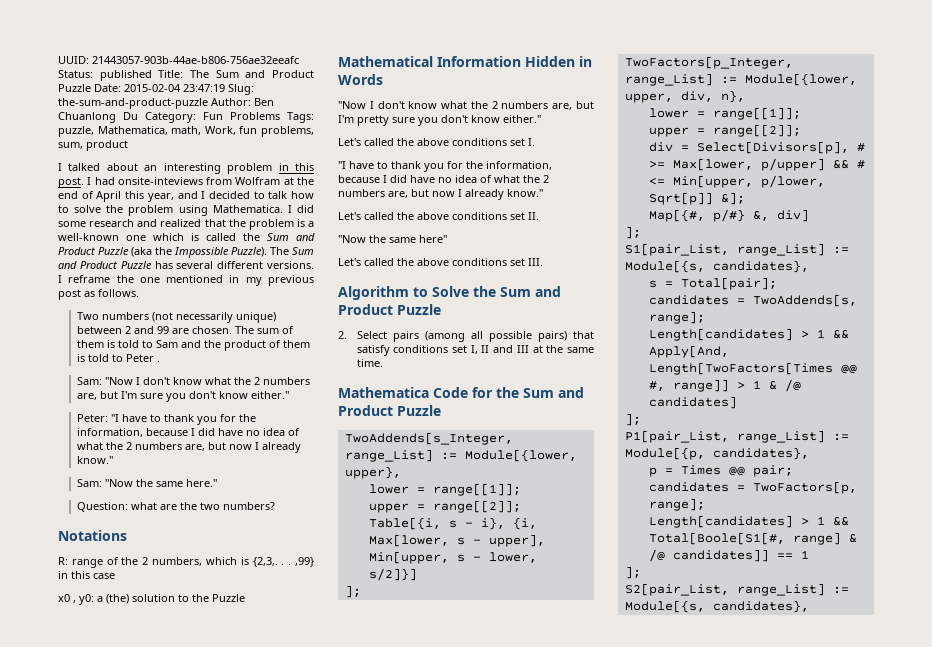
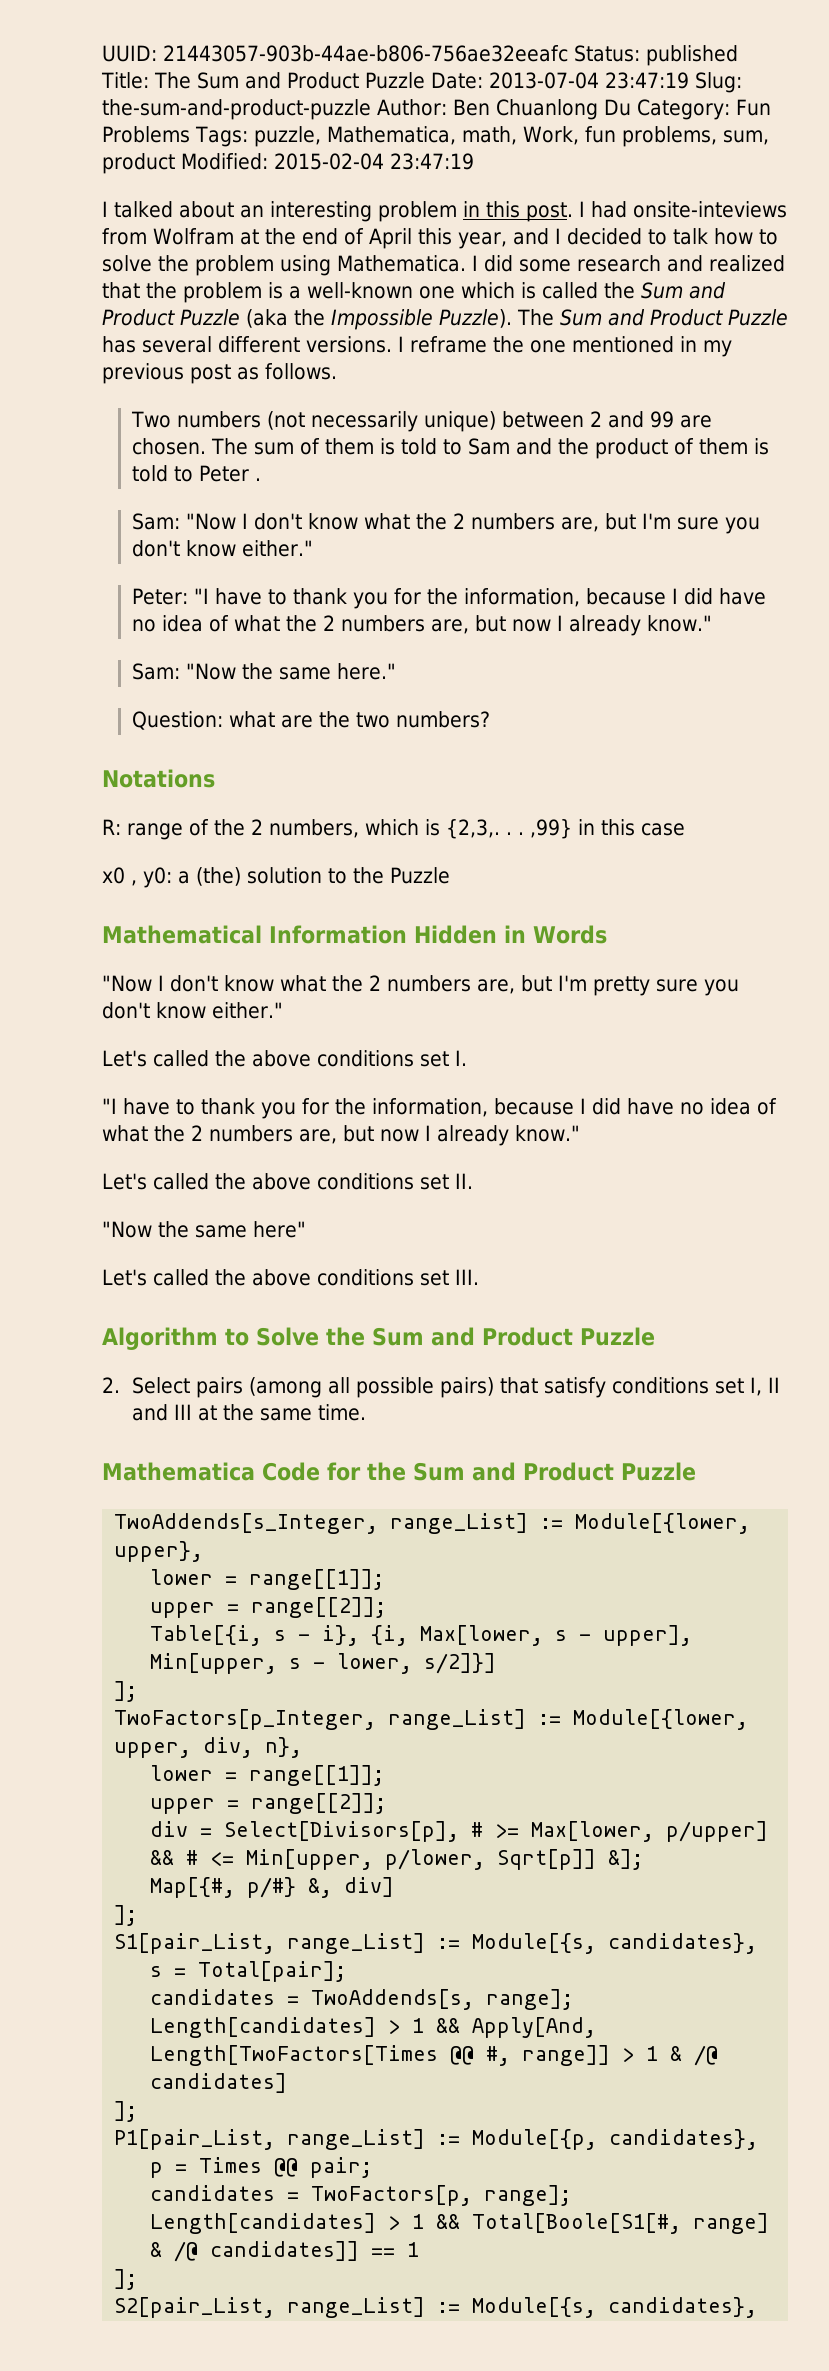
[124,84,181,92] 2015-02-04 -> [488,72,599,89] 2013-07-04
(128, 145) none -> [181,153,474,170] Modified: 2015-02-04 23:47:19

